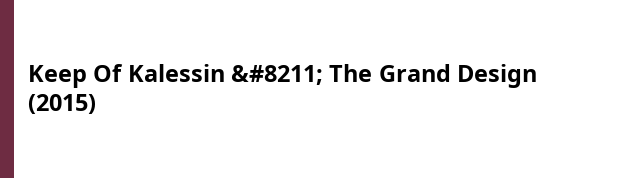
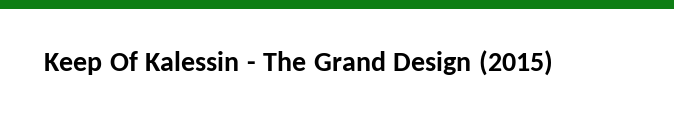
[231,65,324,85] &#8211; -> [246,61,256,71] -

